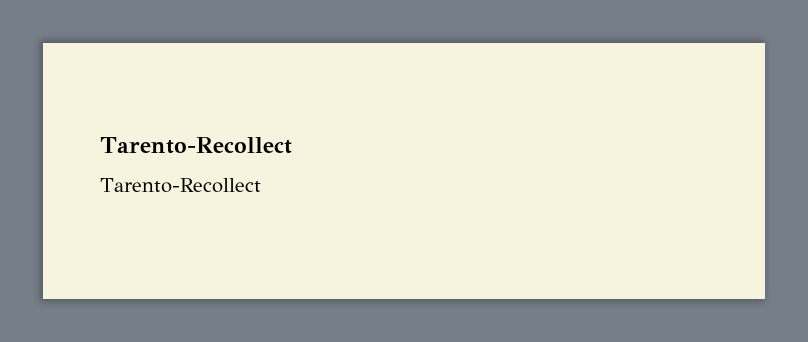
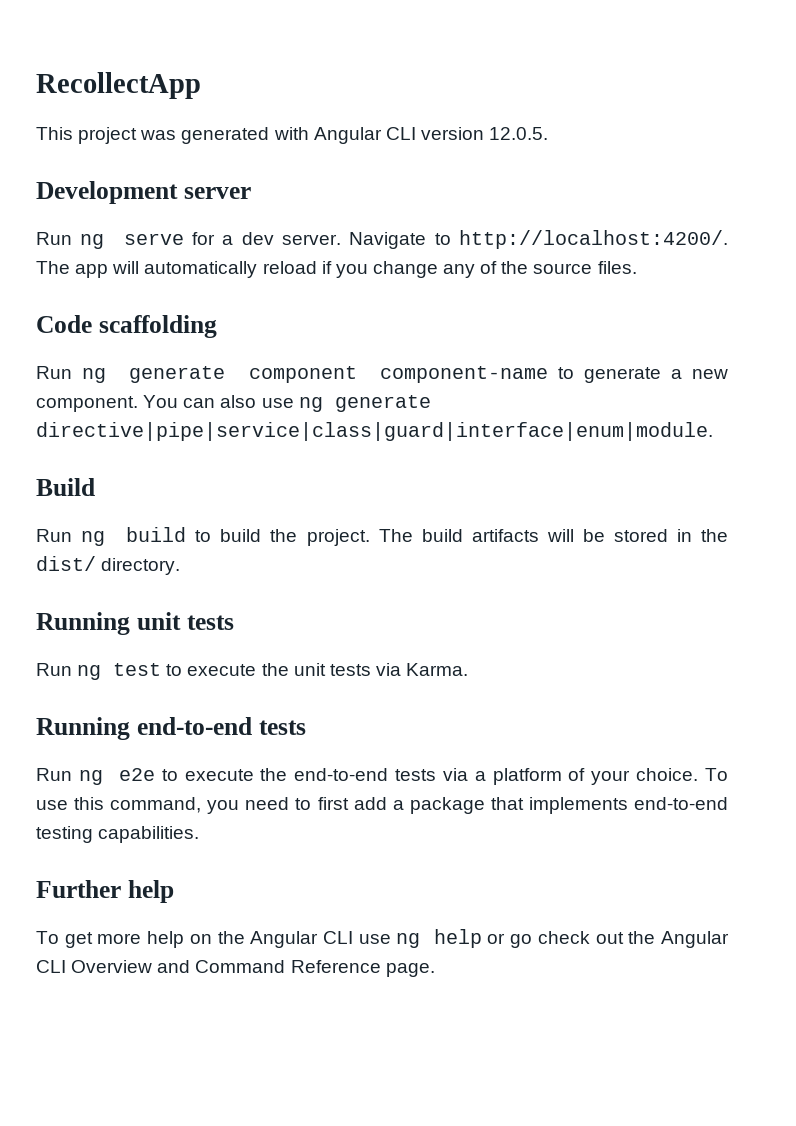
[100,137,292,154] [100,178,261,193] Tarento-Recollect // Tarento-Recollect -> [36,72,201,99] [36,127,549,144] [36,181,251,204] [36,230,728,249] [36,261,637,278] [36,315,217,338] [36,366,729,383] [36,395,431,412] [36,422,713,441] [36,478,95,496] [36,527,728,546] [36,556,181,575] [36,612,234,635] [36,663,469,680] [36,717,306,740] [36,768,728,785] [36,797,728,814] [36,826,200,843] [36,880,174,903] [36,929,729,948] [36,960,435,977] RecollectApp // This project was generated with Angular CLI version 12.0.5. // Development server // Run ng serve for a dev server. Navigate to http://localhost:4200/. The app will automatically reload if you change any of the source files. // Code scaffolding // Run ng generate component component-name to generate a new component. You can also use ng generate directive|pipe|service|class|guard|interface|enum|module. // Build // Run ng build to build the project. The build artifacts will be stored in the dist/ directory. // Running unit tests // Run ng test to execute the unit tests via Karma. // Running end-to-end tests // Run ng e2e to execute the end-to-end tests via a platform of your choice. To use this command, you need to first add a package that implements end-to-end testing capabilities. // Further help // To get more help on the Angular CLI use ng help or go check out the Angular CLI Overview and Command Reference page.

